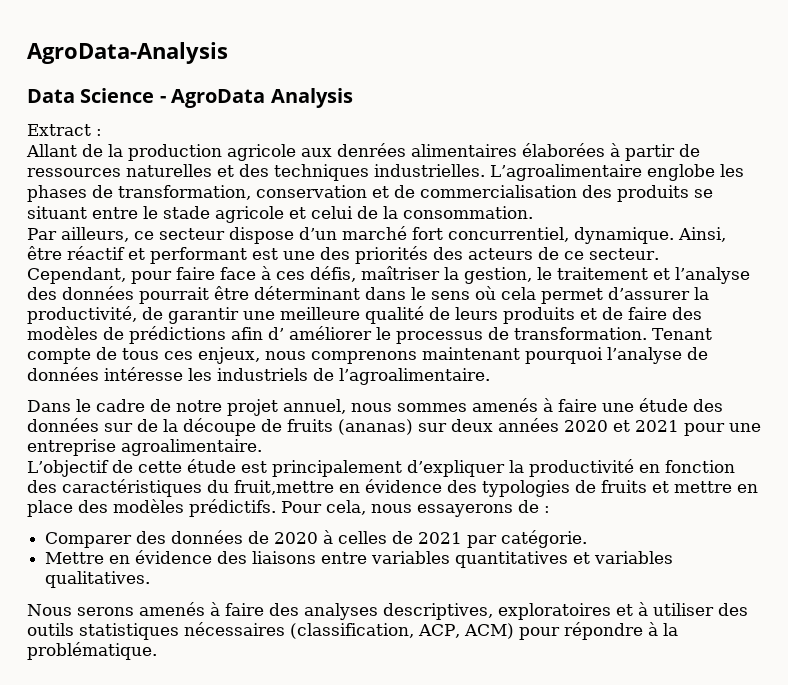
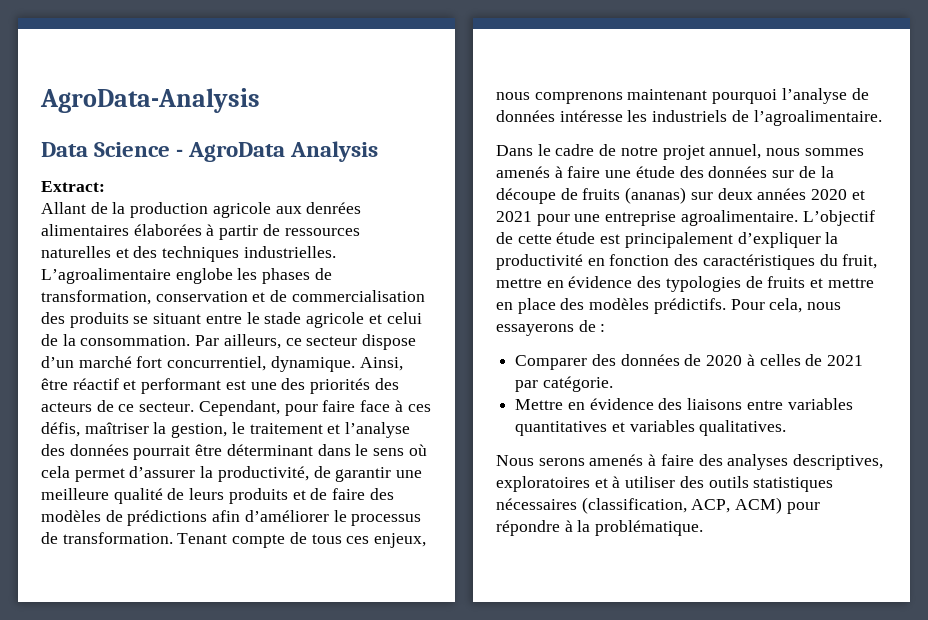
[27,124,102,136] Extract : -> [41,181,105,192] Extract:
(533, 212) // -> (191, 340) none
[268,326,372,340] d’ améliorer -> [244,510,329,522] d’améliorer
(262, 447) // -> (798, 218) none
[234,480,334,495] fruit,mettre -> [842,254,878,269] [496,278,542,288] fruit, mettre

